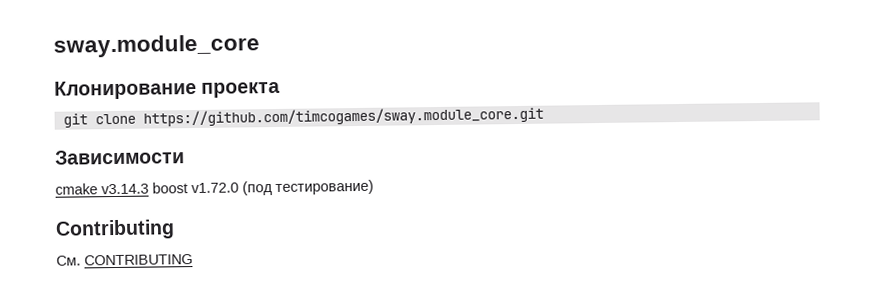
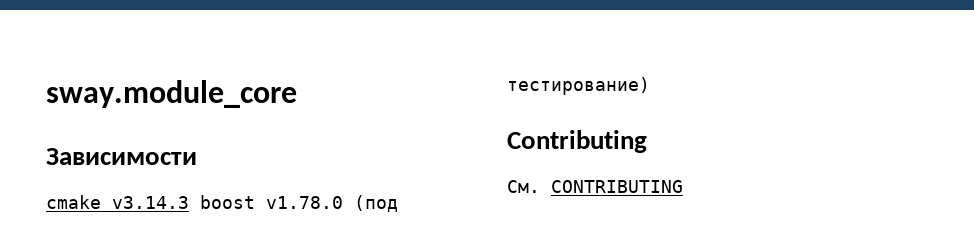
[54,79,281,100] [62,106,544,128] // Клонирование проекта // git clone https://github.com/timcogames/sway.module_core.git -> (297, 94) none
[191,182,239,194] v1.72.0 -> [266,196,343,209] v1.78.0

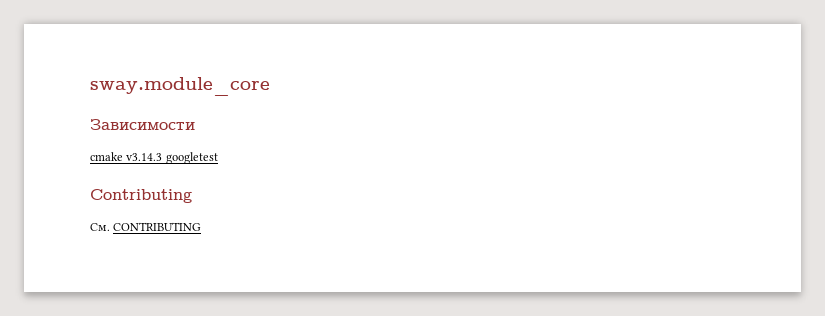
[200,195,398,212] [507,77,650,95] boost v1.78.0 (под тестирование) -> [165,152,218,164] googletest

